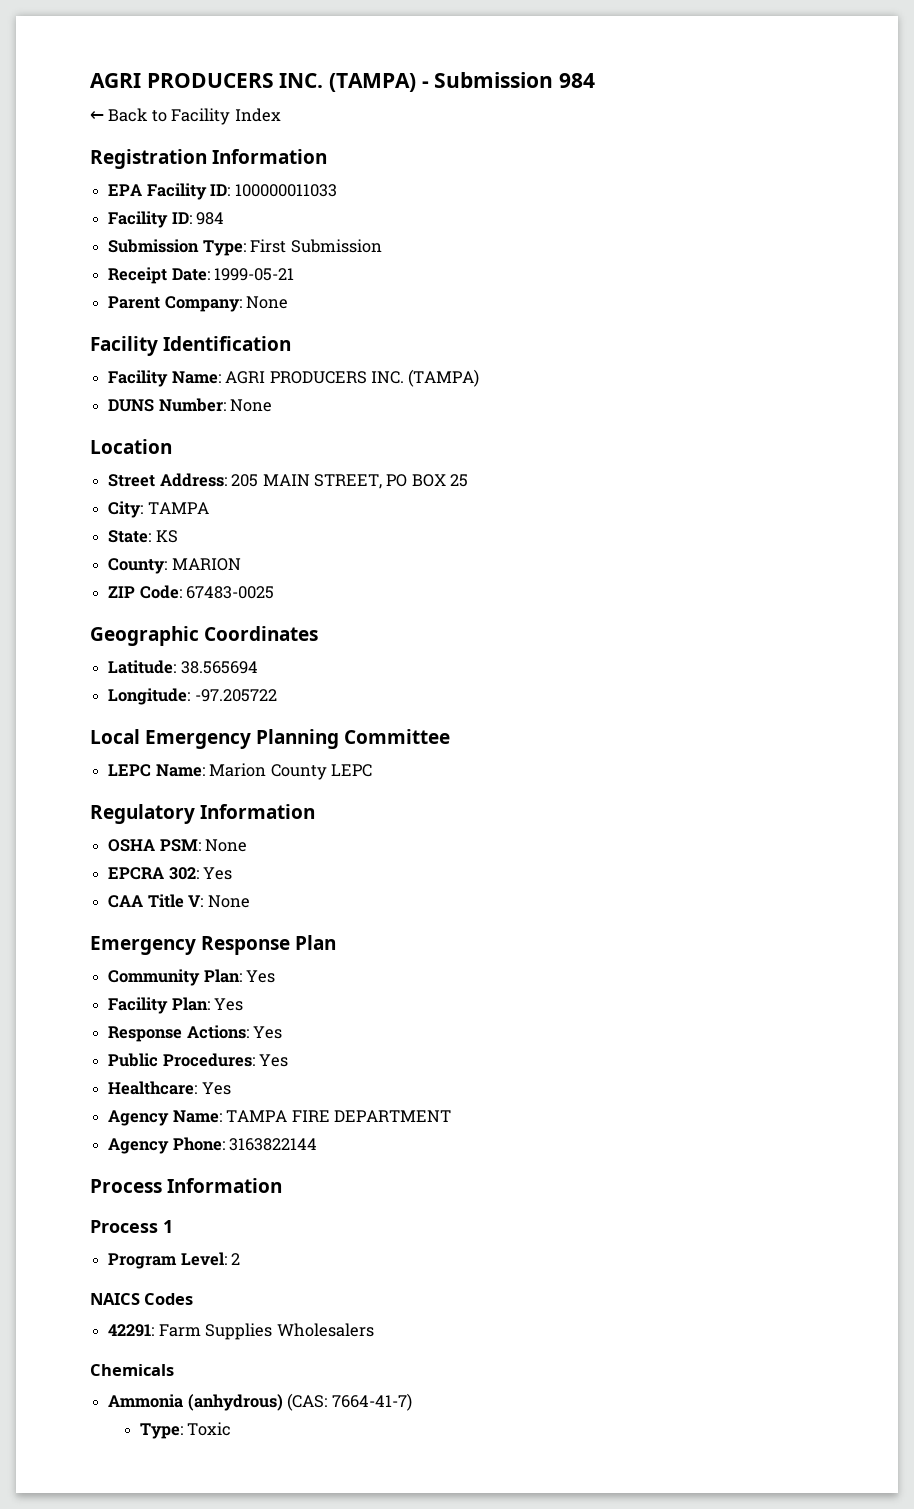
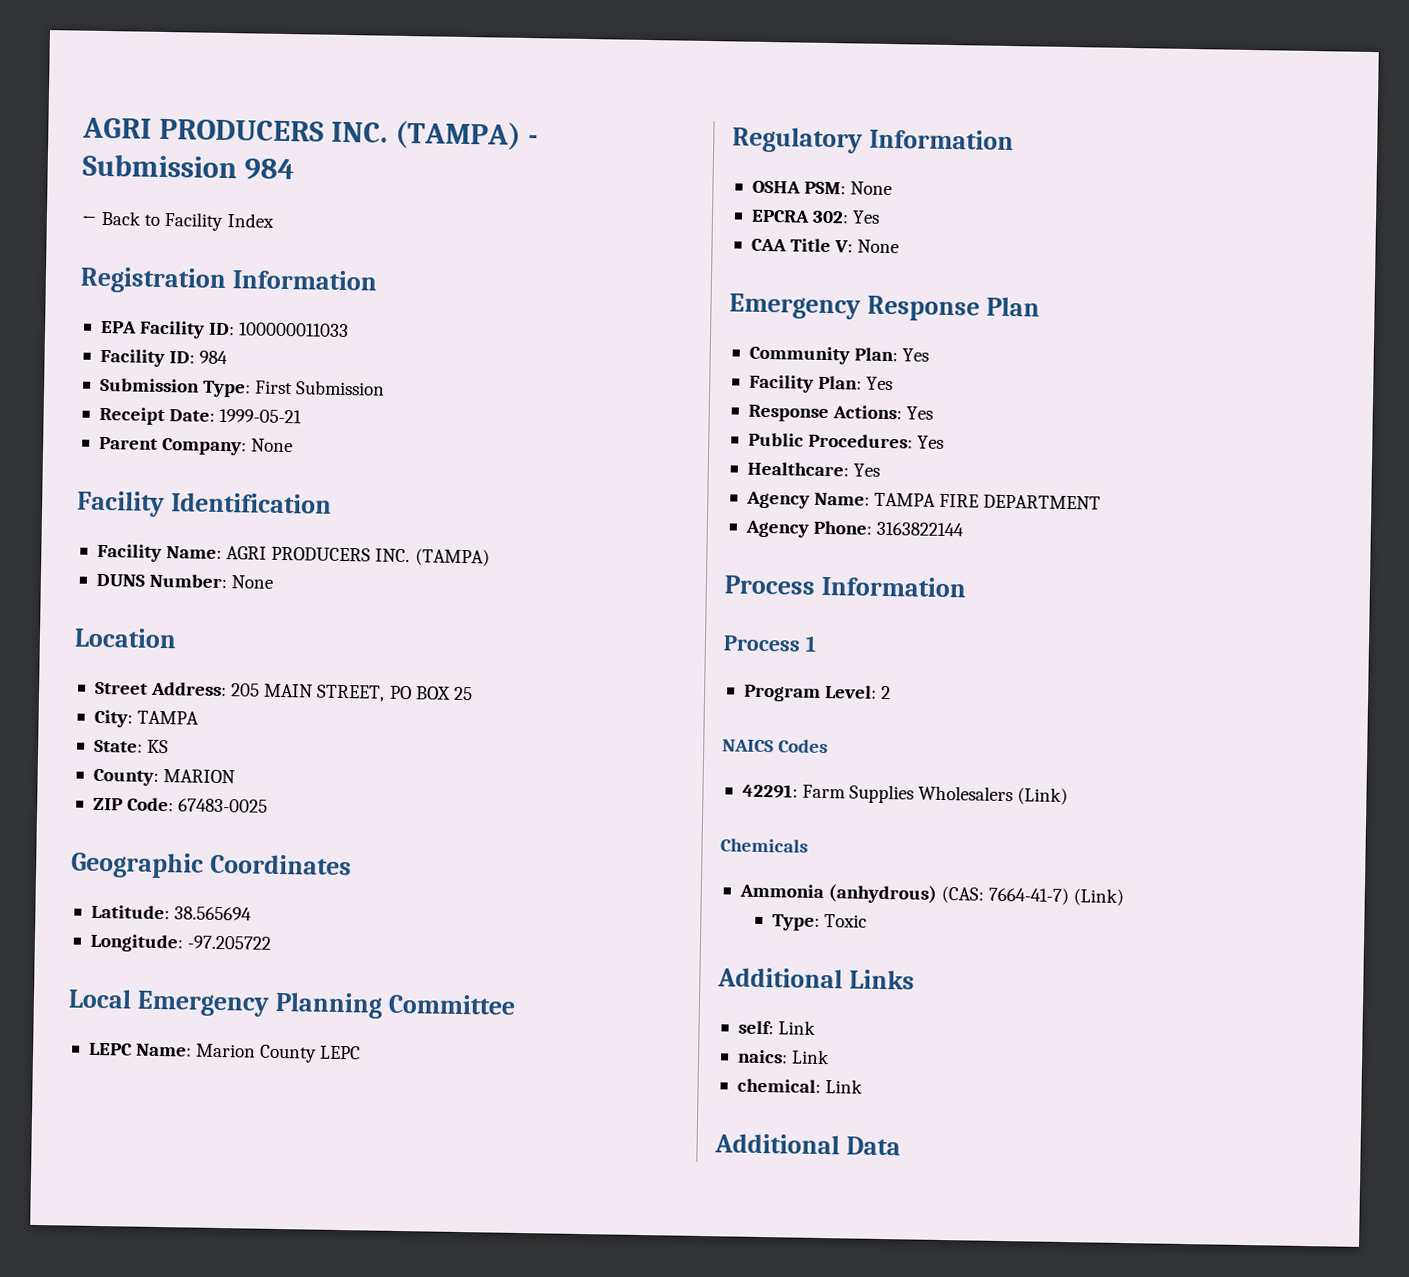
(374, 1330) none -> [1017,787,1069,806] (Link)
(412, 1402) none -> [1073,888,1125,907] (Link)
(232, 1429) none -> [717,967,915,990] [737,1020,817,1035] [736,1049,831,1065] [736,1078,864,1094] [714,1133,901,1156] // Additional Links // self: Link // naics: Link // chemical: Link // Additional Data

